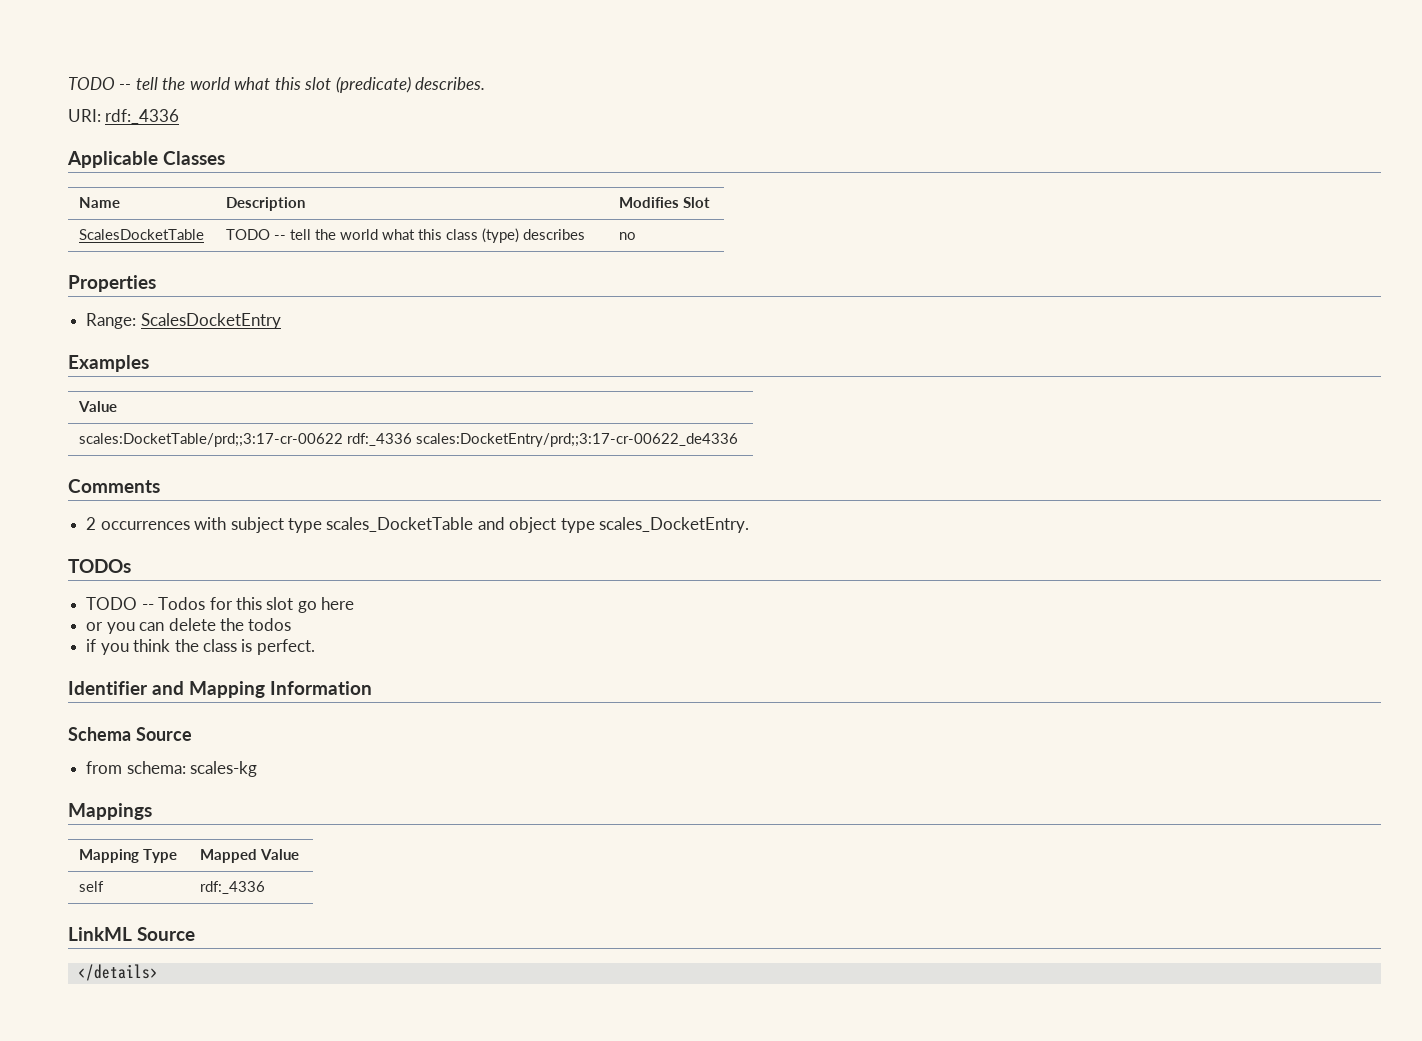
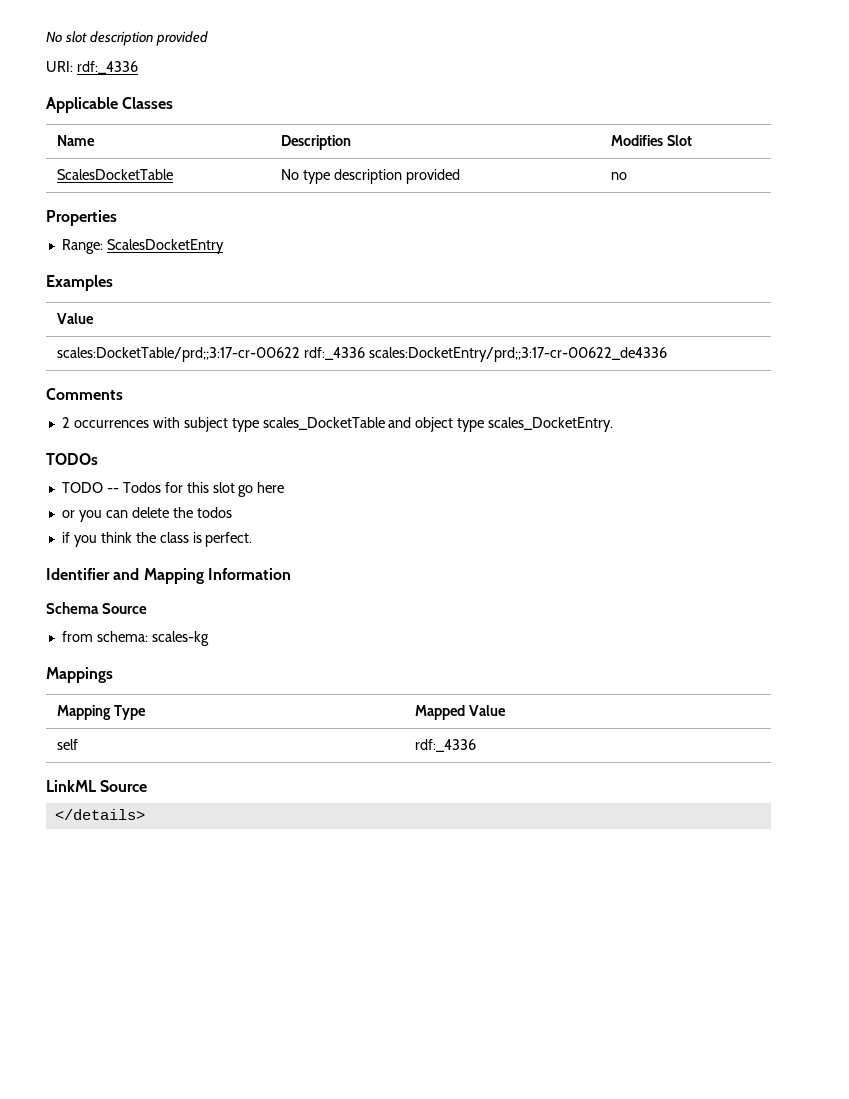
[68,76,486,93] TODO -- tell the world what this slot (predicate) describes. -> [46,31,208,46] No slot description provided
[225,228,586,243] TODO -- tell the world what this class (type) describes -> [281,169,460,184] No type description provided

